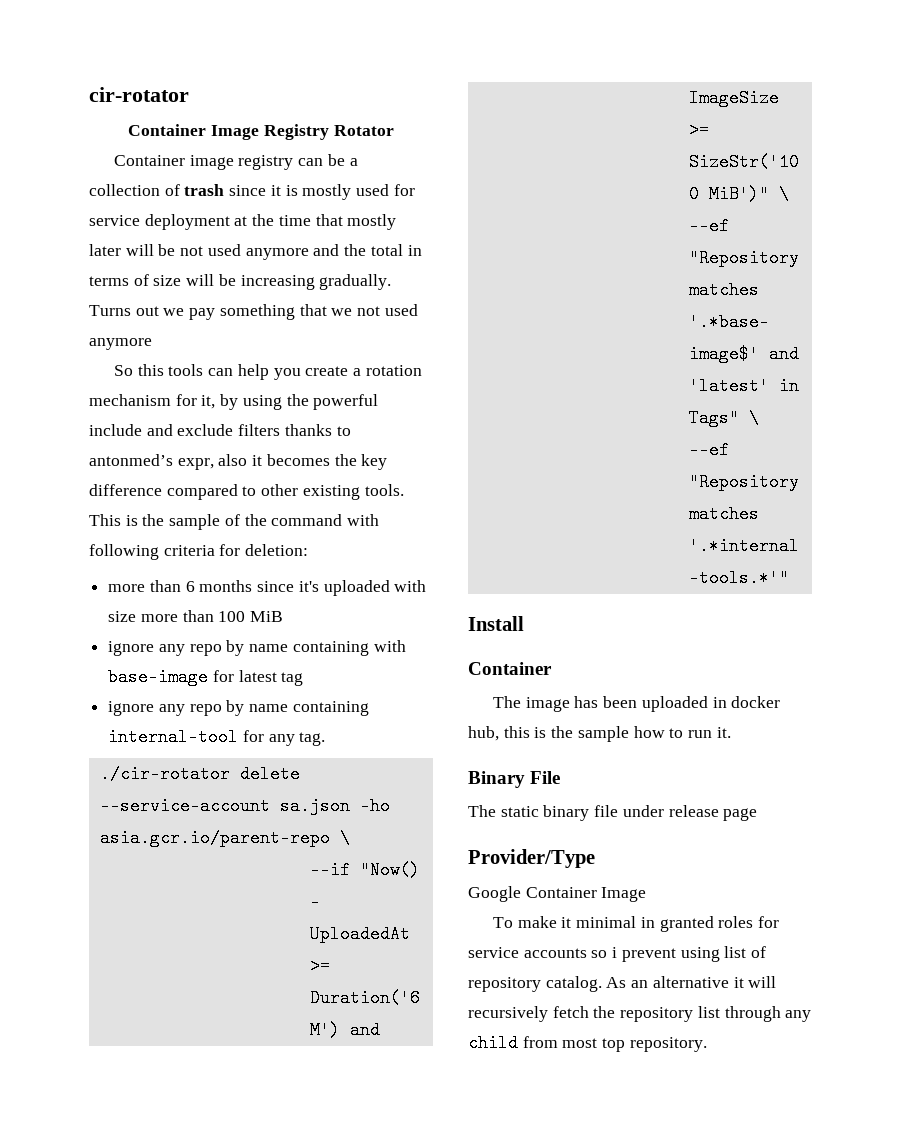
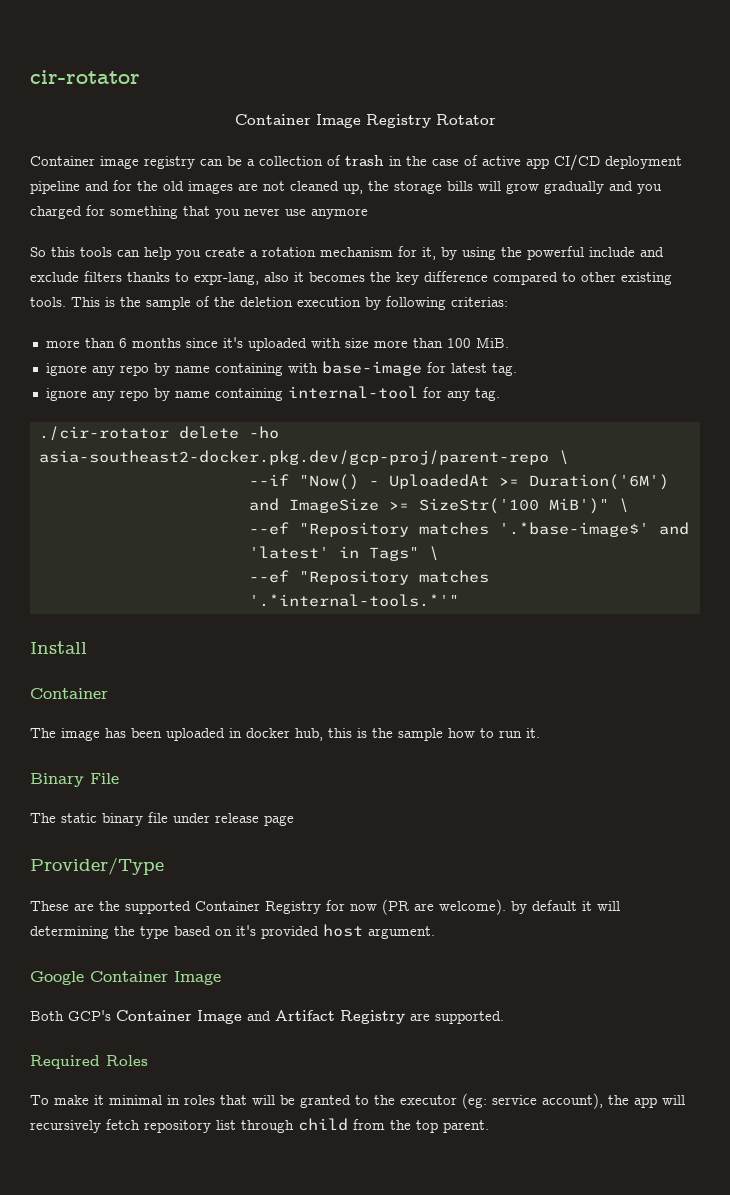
[229,184,415,200] [89,214,397,230] [89,244,422,260] [89,274,392,290] [89,304,418,320] since it is mostly used for service deployment at the time that mostly later will be not used anymore and the total in terms of size will be increasing gradually. Turns out we pay something that we not used -> [389,154,682,171] [30,180,662,194] [30,205,306,219] in the case of active app CI/CD deployment pipeline and for the old images are not cleaned up, the storage bills will grow gradually and you charged for something that you never use
[89,454,214,470] antonmed’s expr, -> [194,272,259,285] expr-lang,
[271,514,380,526] [89,544,309,560] command with following criteria for deletion: -> [240,296,508,310] deletion execution by following criterias:
[250,611,284,622] MiB -> [475,337,509,348] MiB.
[281,672,304,686] tag -> [491,363,517,376] tag.
[99,797,390,815] [99,829,330,847] --service-account sa.json -ho asia.gcr.io/parent-repo -> [248,426,279,439] [38,450,549,465] -ho asia-southeast2-docker.pkg.dev/gcp-proj/parent-repo
[468,886,647,902] Google Container Image -> [30,899,620,915] [30,924,435,939] [30,971,221,985] [30,1010,504,1024] [30,1055,148,1069] These are the supported Container Registry for now (PR are welcome). by default it will determining the type based on it's provided host argument. // Google Container Image // Both GCP's Container Image and Artifact Registry are supported. // Required Roles
[659,916,779,932] [468,946,767,962] [468,976,744,992] granted roles for service accounts so i prevent using list of repository catalog. As an alternative it -> [184,1093,657,1109] roles that will be granted to the executor (eg: service account), the app
[593,1006,616,1018] the -> (140, 1124) none
[785,1010,812,1022] any -> (294, 1126) none
[562,1037,707,1052] most top repository. -> [390,1120,489,1133] the top parent.

